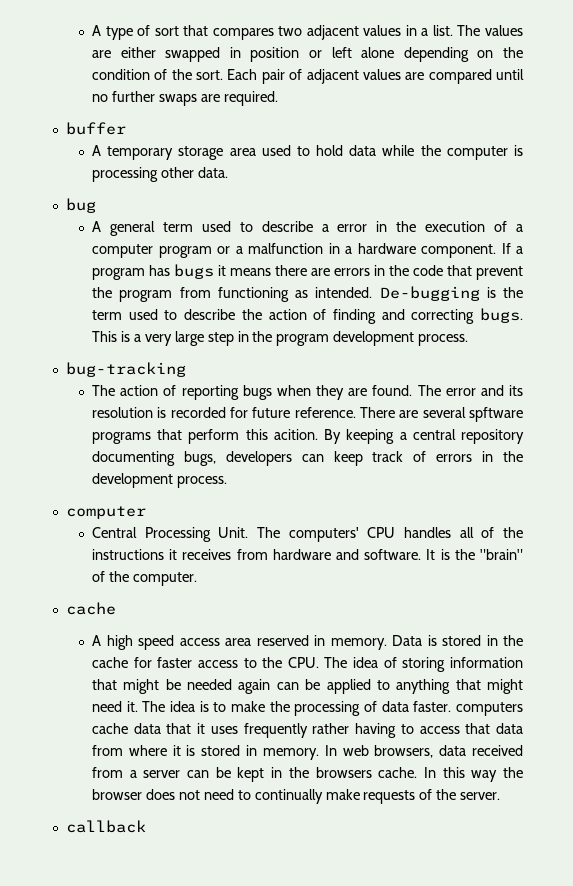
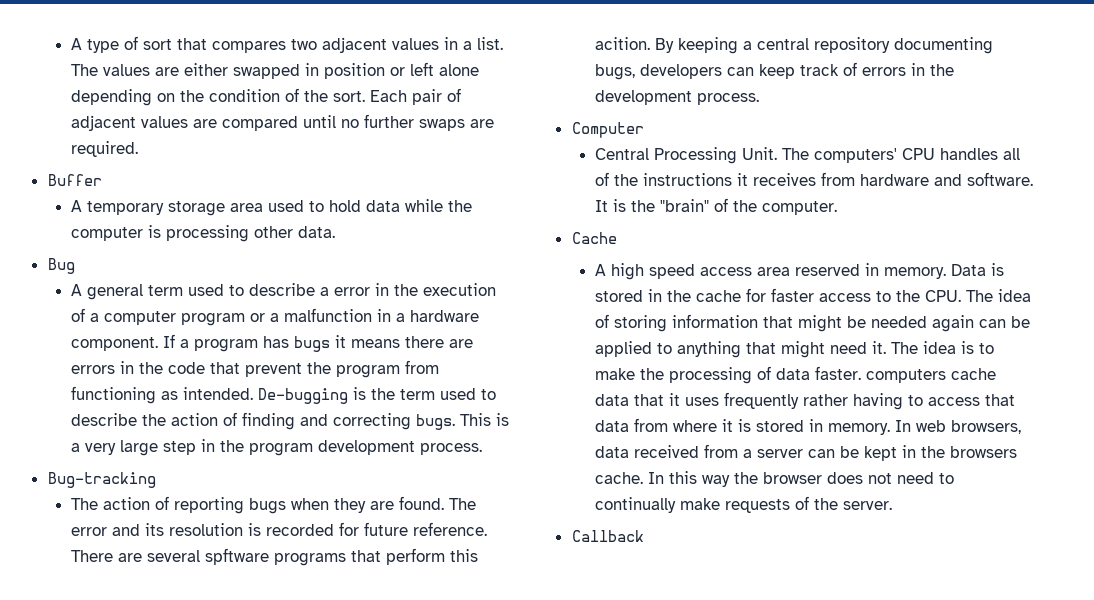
[65,122,126,135] buffer -> [47,174,102,186] Buffer
[65,198,96,213] bug -> [47,258,75,274] Bug
[65,362,186,377] bug-tracking -> [47,472,156,488] Bug-tracking
[65,506,146,519] computer -> [571,122,644,138] Computer
[65,602,116,615] cache -> [571,232,617,244] Cache
[65,820,146,833] callback -> [571,530,644,542] Callback

